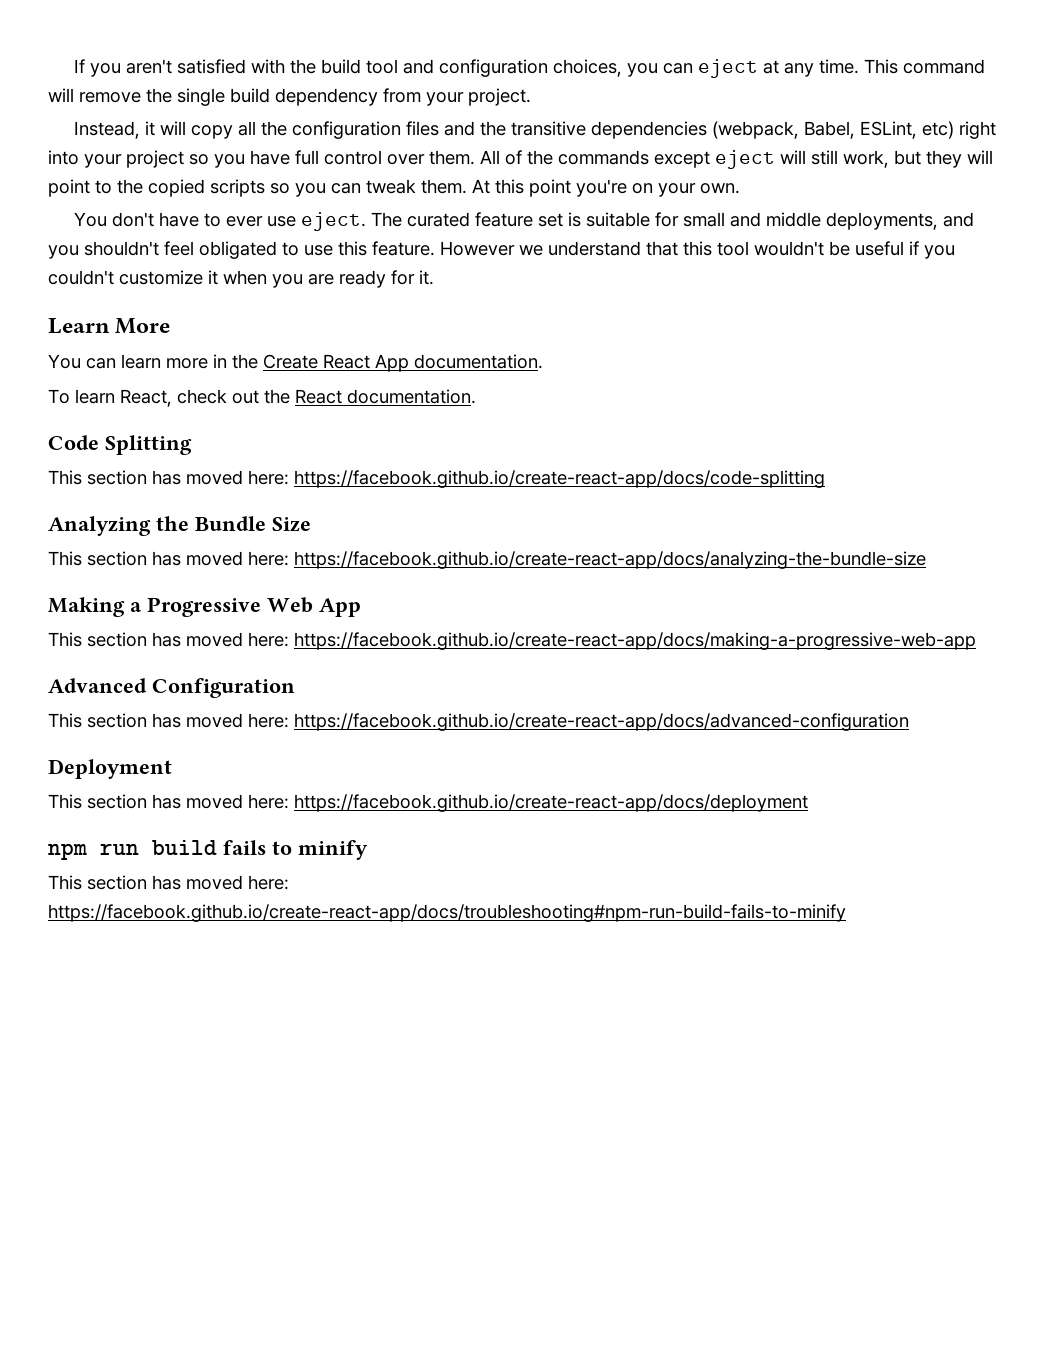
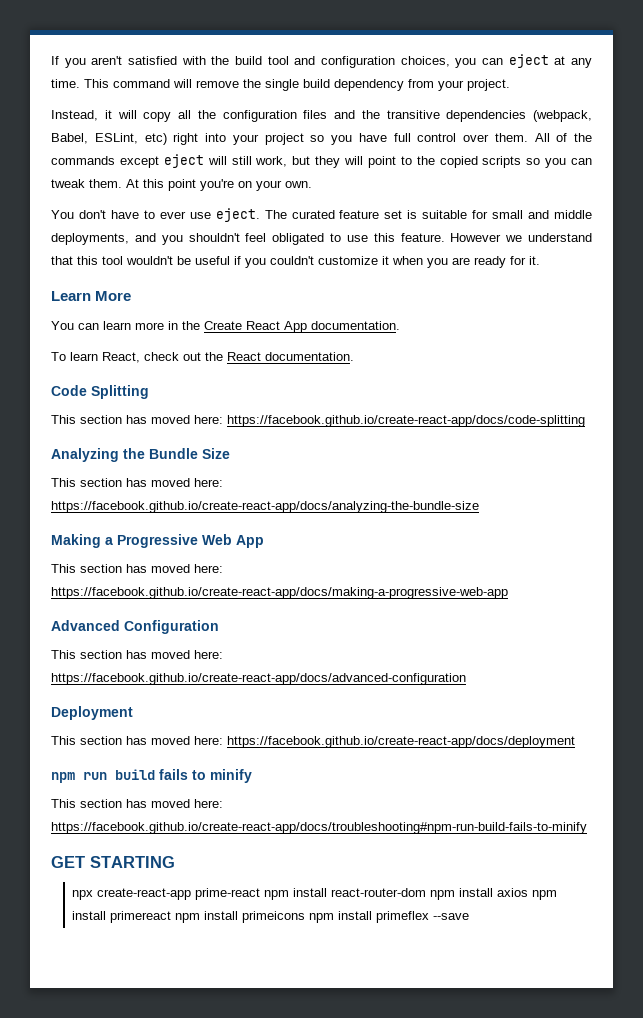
(846, 913) none -> [51,856,175,868] [72,888,558,900] [72,911,470,923] // GET STARTING // npx create-react-app prime-react npm install react-router-dom npm install axios npm install primereact npm install primeicons npm install primeflex --save

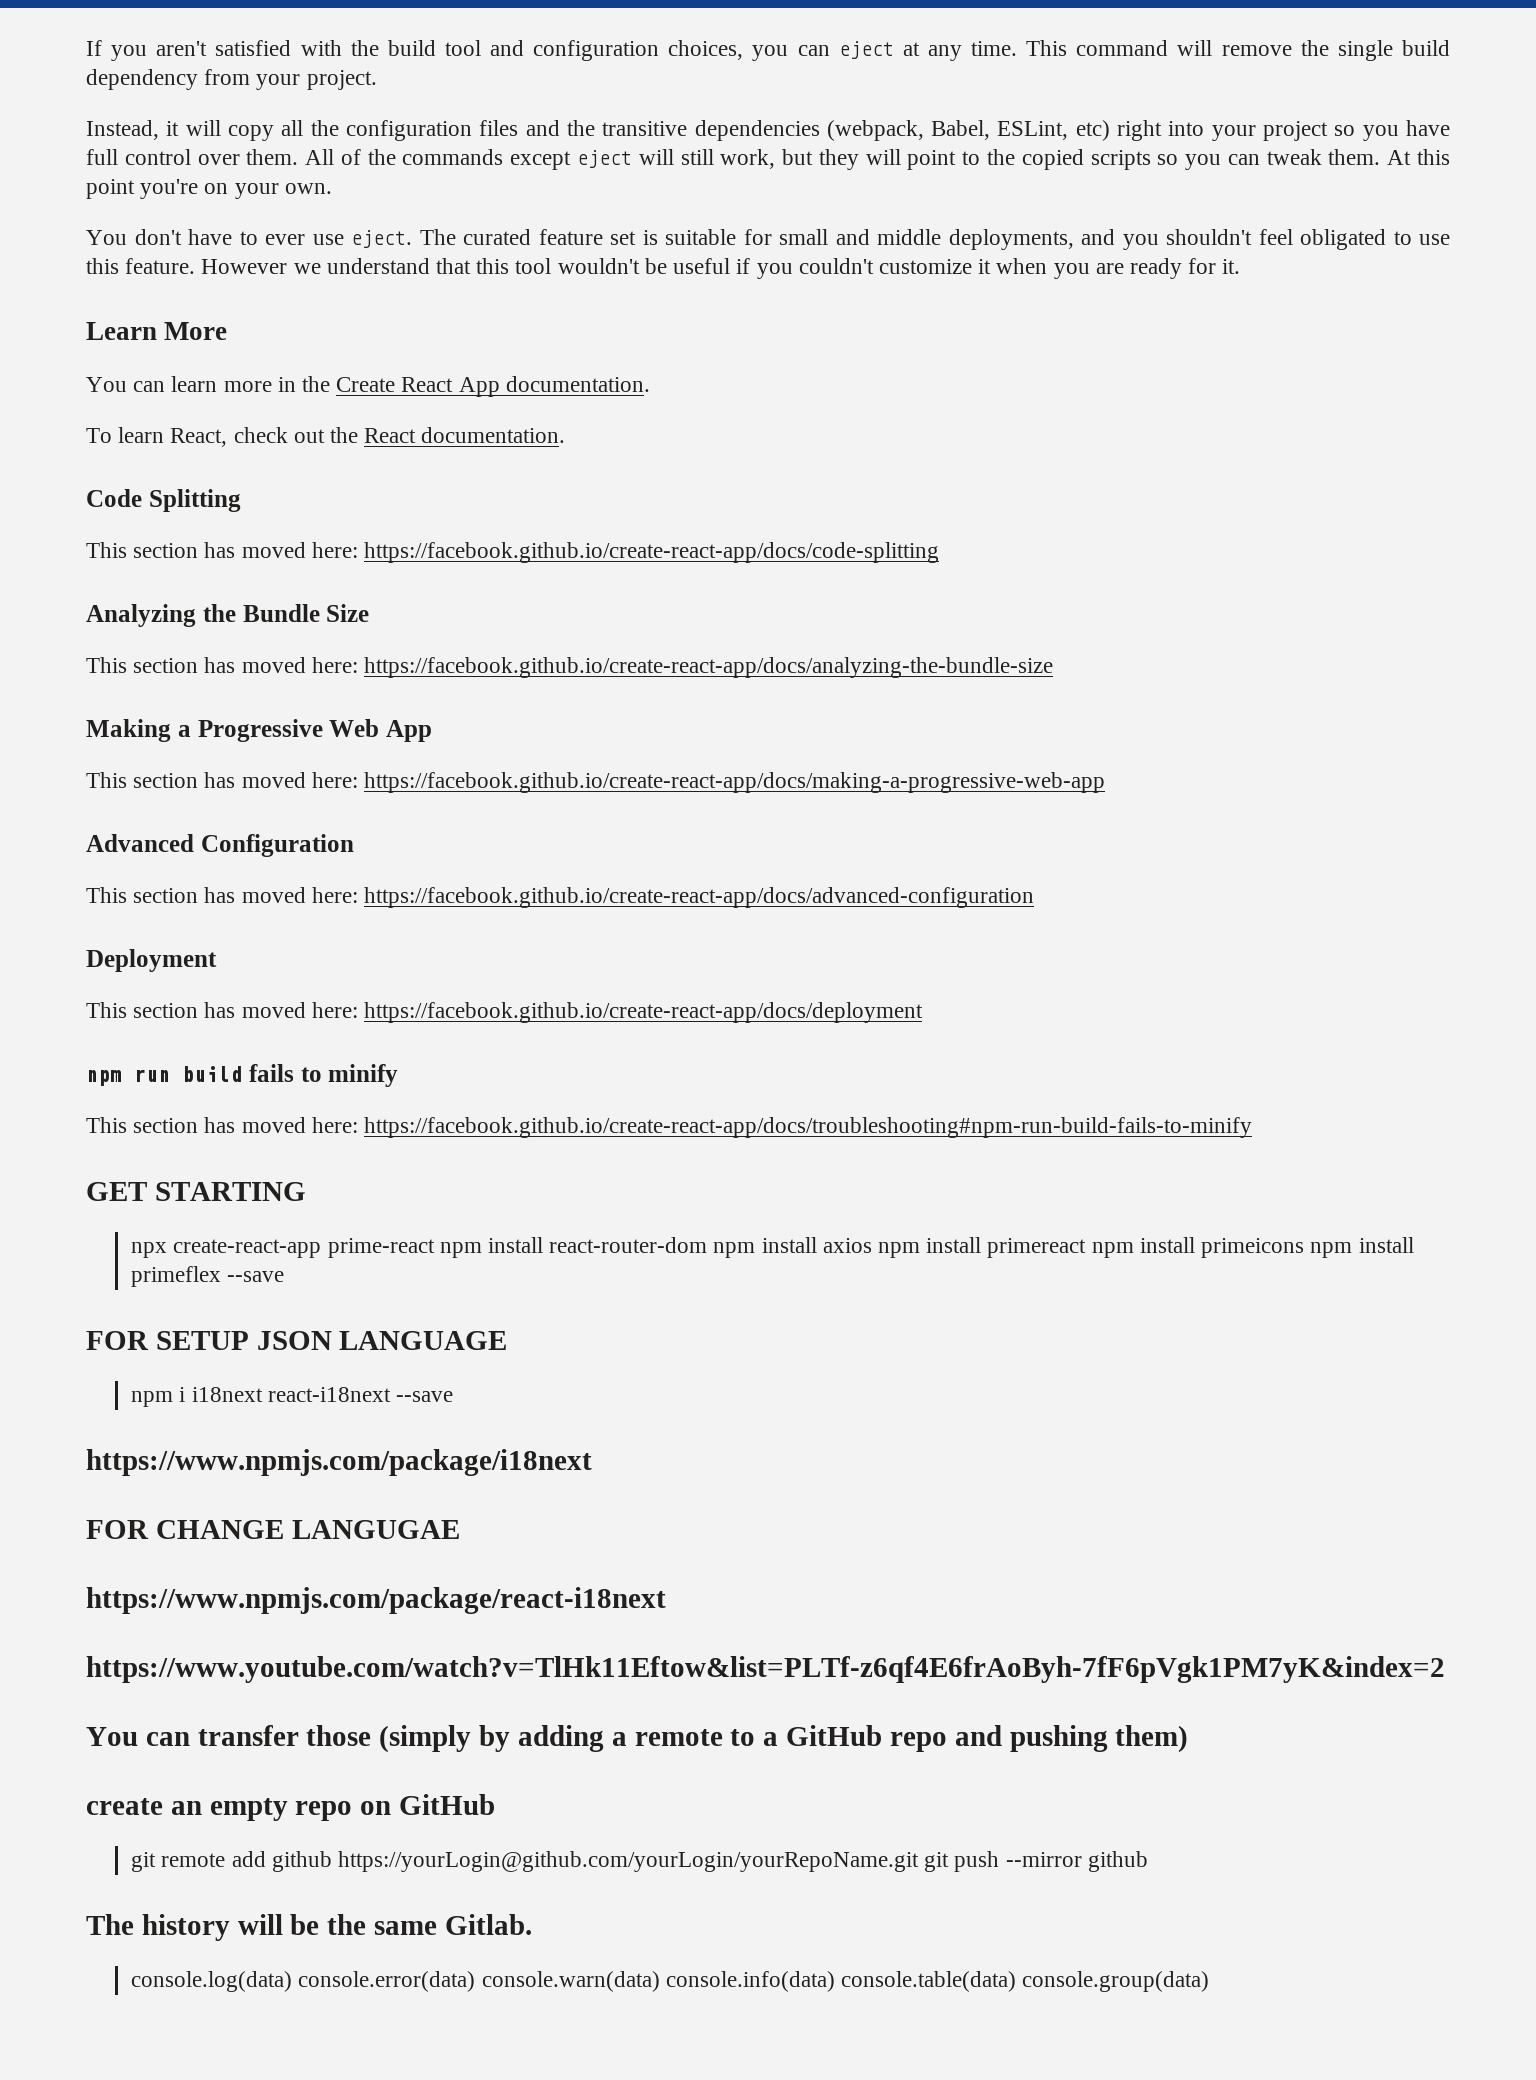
(470, 916) none -> [86,1331,508,1350] [131,1387,453,1407] [86,1449,592,1476] [86,1520,460,1539] [86,1587,666,1614] [86,1656,1445,1683] [86,1725,1189,1753] [86,1794,496,1821] [131,1851,1148,1872] [86,1914,532,1941] [131,1971,1210,1992] // FOR SETUP JSON LANGUAGE // npm i i18next react-i18next --save // https://www.npmjs.com/package/i18next // FOR CHANGE LANGUGAE // https://www.npmjs.com/package/react-i18next // https://www.youtube.com/watch?v=TlHk11Eftow&list=PLTf-z6qf4E6frAoByh-7fF6pVgk1PM7yK&index=2 // You can transfer those (simply by adding a remote to a GitHub repo and pushing them) // create an empty repo on GitHub // git remote add github https://yourLogin@github.com/yourLogin/yourRepoName.git git push --mirror github // The history will be the same Gitlab. // console.log(data) console.error(data) console.warn(data) console.info(data) console.table(data) console.group(data)

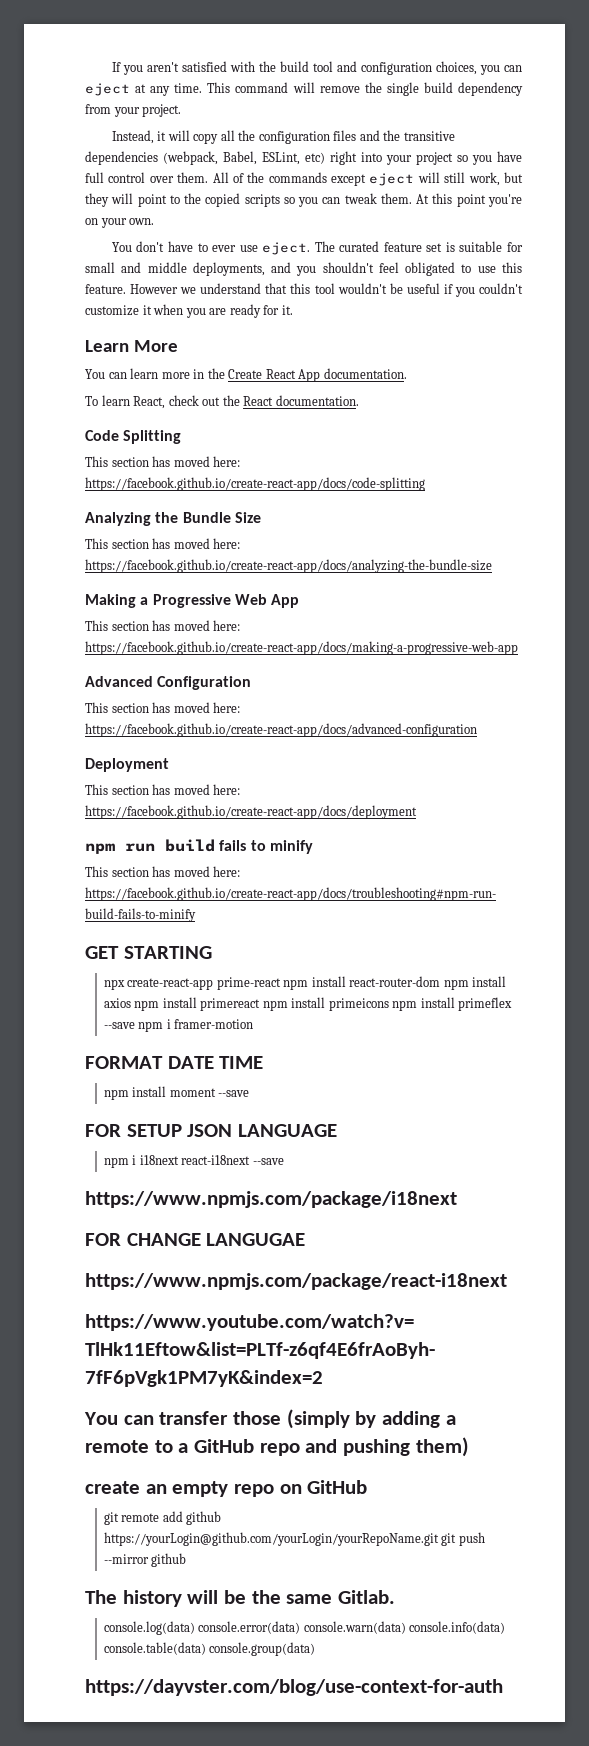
(285, 1276) none -> [138,1019,254,1032] [85,1056,264,1069] [103,1086,250,1100] npm i framer-motion // FORMAT DATE TIME // npm install moment --save
(1210, 1981) none -> [85,1679,503,1696] // https://dayvster.com/blog/use-context-for-auth

